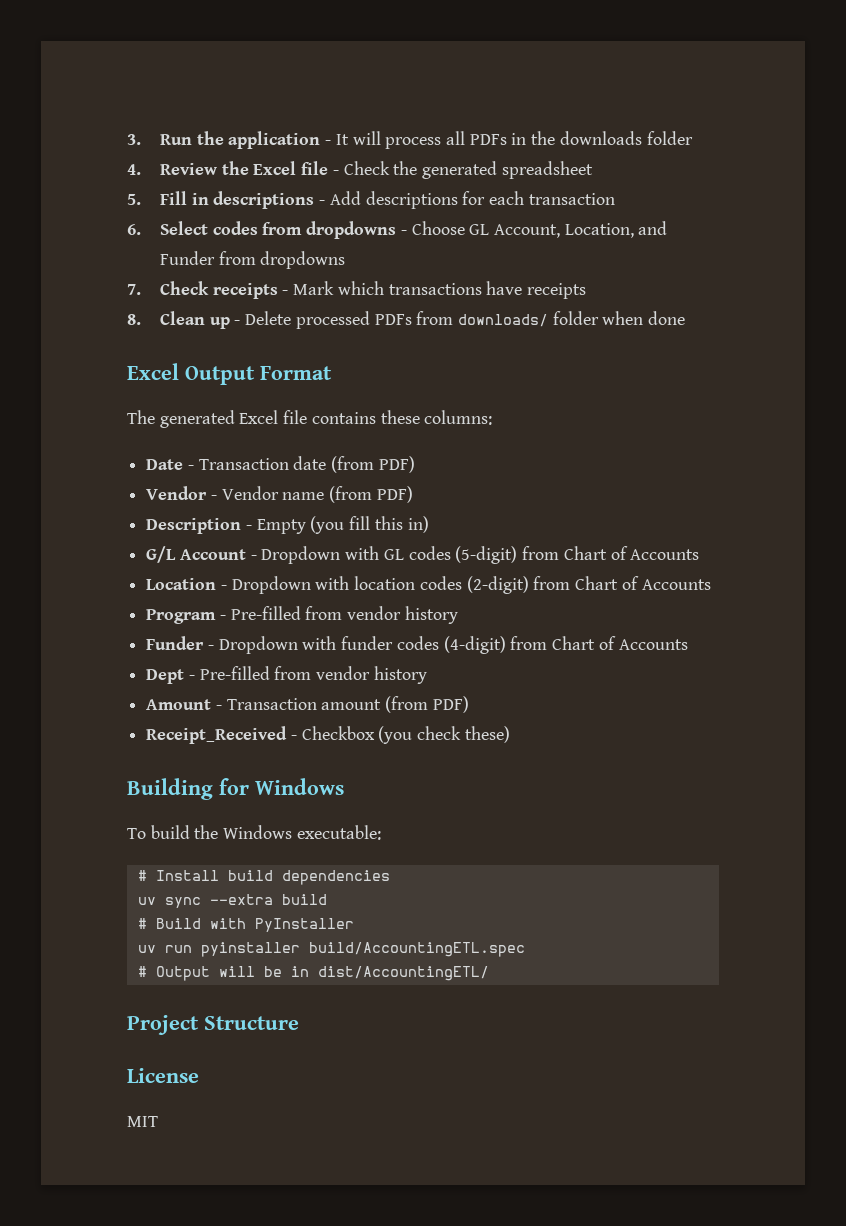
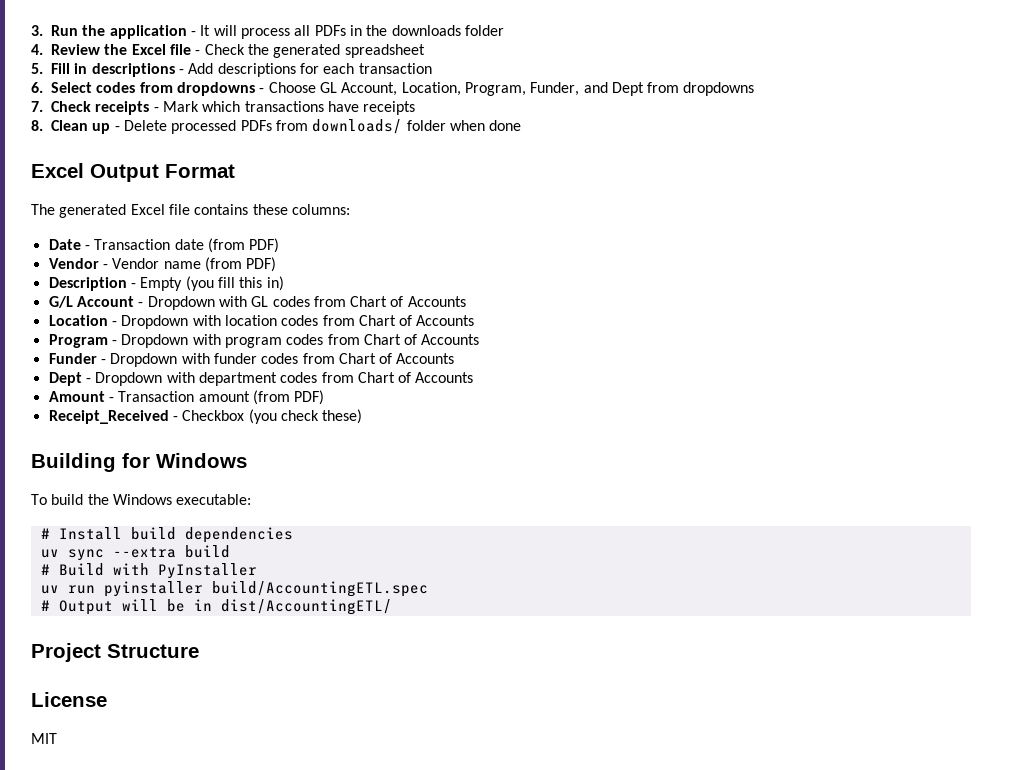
[638,221,668,235] [159,251,215,265] and Funder -> [464,82,644,96] Program, Funder, and Dept
[455,546,518,564] (5-digit) -> (310, 301) none
[466,576,529,594] (2-digit) -> (319, 320) none
[230,606,458,624] Pre-filled from vendor history -> [121,334,480,348] Dropdown with program codes from Chart of Accounts
[443,636,506,654] (4-digit) -> (299, 358) none
[199,666,427,684] Pre-filled from vendor history -> [95,372,474,386] Dropdown with department codes from Chart of Accounts

